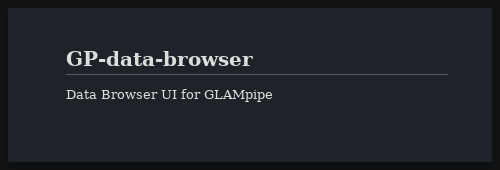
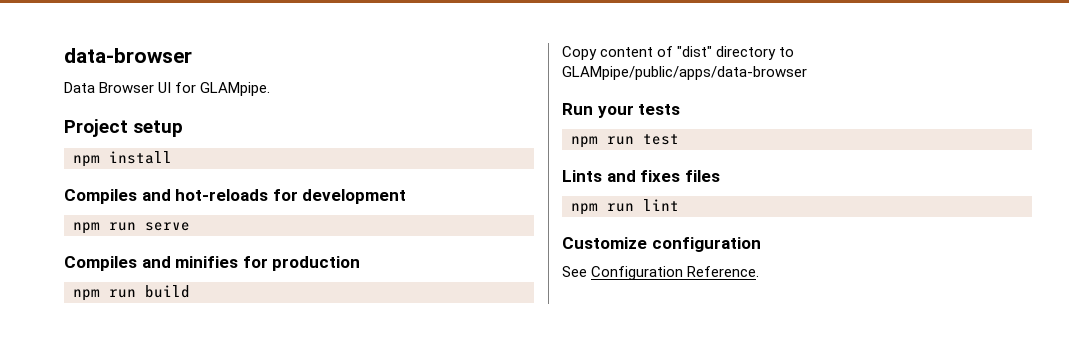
[66,51,253,66] GP-data-browser -> [64,48,192,63] data-browser
[204,90,273,102] GLAMpipe -> [200,82,271,96] [64,119,184,137] [73,151,172,167] [64,189,407,204] [73,222,190,234] [64,256,361,271] [73,285,190,301] [562,46,795,60] [562,66,807,80] [562,103,681,118] [571,134,679,148] [562,170,720,182] [571,199,679,215] [562,237,761,252] [562,266,760,280] GLAMpipe. // Project setup // npm install // Compiles and hot-reloads for development // npm run serve // Compiles and minifies for production // npm run build // Copy content of "dist" directory to GLAMpipe/public/apps/data-browser // Run your tests // npm run test // Lints and fixes files // npm run lint // Customize configuration // See Configuration Reference.

